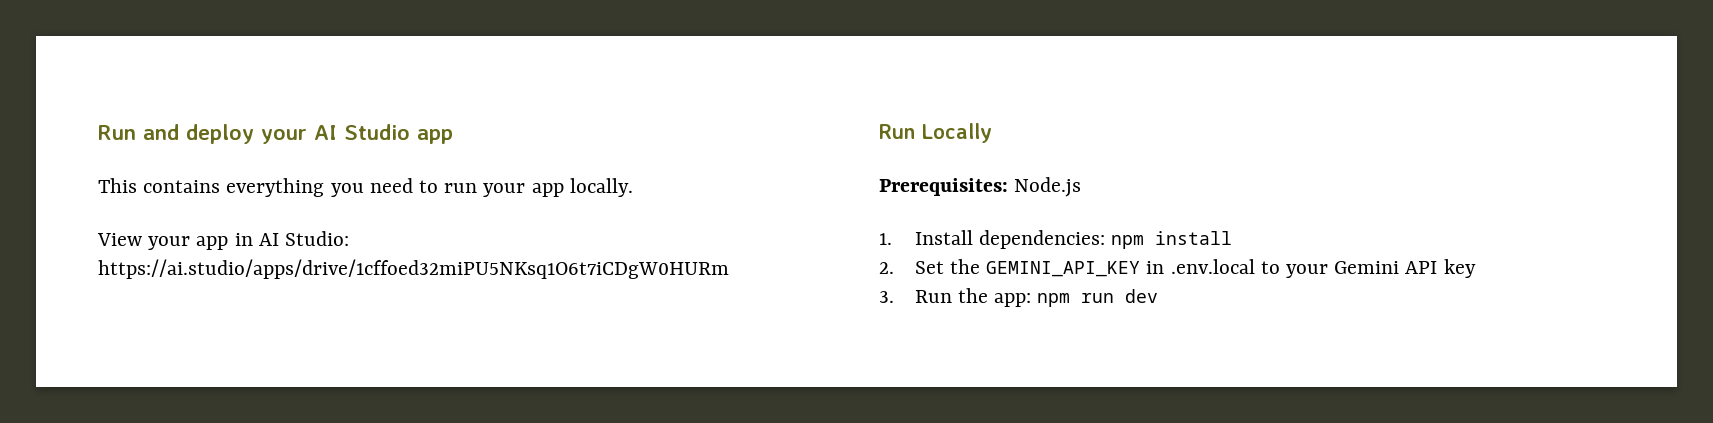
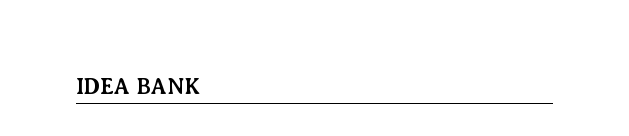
[98,124,453,144] [98,178,633,197] [97,231,350,250] [98,259,729,279] [879,123,992,143] [879,177,1082,197] [879,230,1233,249] [879,259,1476,278] [879,288,1159,307] Run and deploy your AI Studio app // This contains everything you need to run your app locally. // View your app in AI Studio: https://ai.studio/apps/drive/1cffoed32miPU5NKsq1O6t7iCDgW0HURm // Run Locally // Prerequisites: Node.js // 1. Install dependencies: npm install // 2. Set the GEMINI_API_KEY in .env.local to your Gemini API key // 3. Run the app: npm run dev -> [76,78,200,94] IDEA BANK

